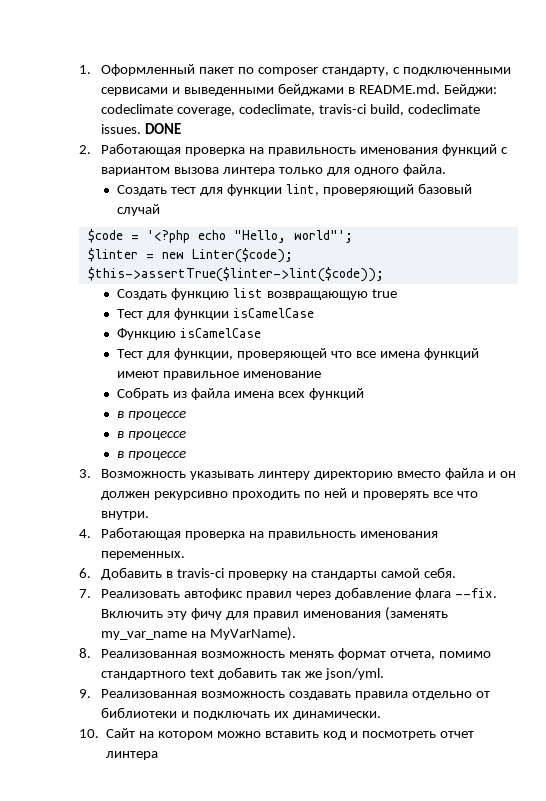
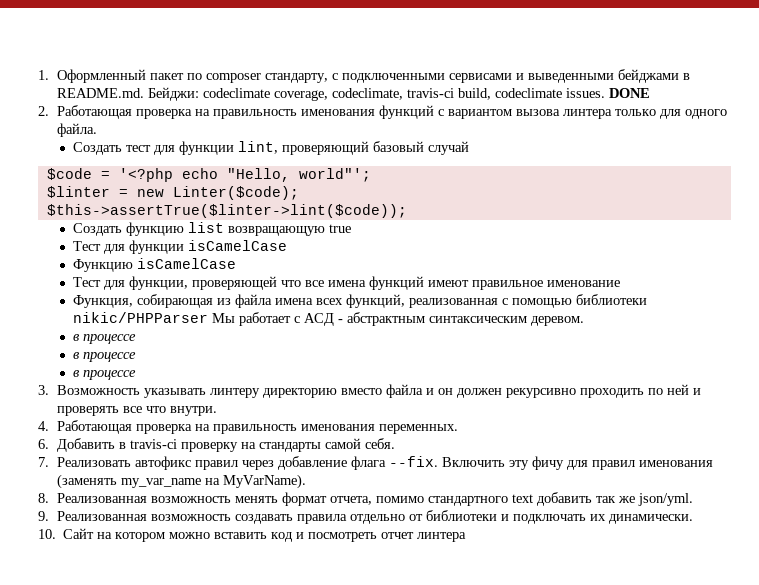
[117,387,170,400] Собрать -> [72,294,213,308] Функция, собирающая
[308,388,364,400] функций -> [345,294,647,308] [72,312,584,326] функций, реализованная с помощью библиотеки nikic/PHPParser Мы работает с АСД - абстрактным синтаксическим деревом.

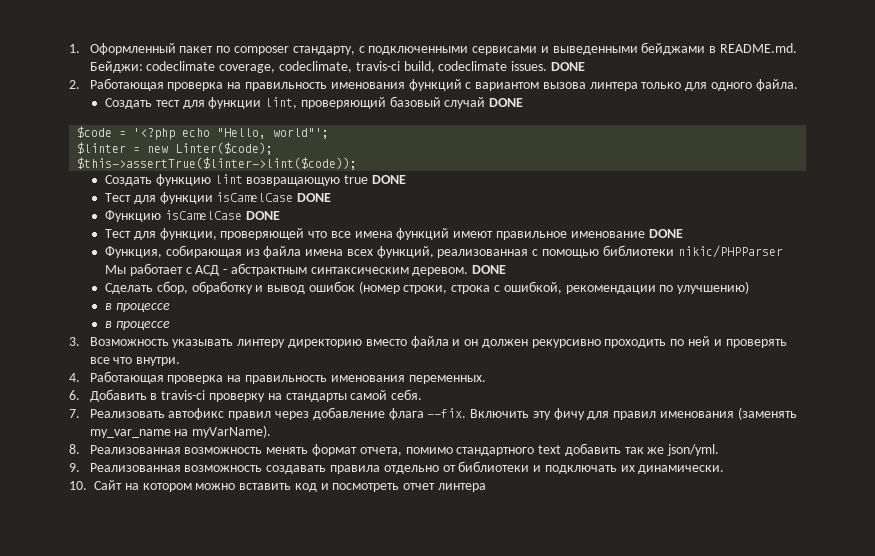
(469, 148) none -> [489,98,524,107] DONE
[187,222,224,233] list -> [214,174,243,184] lint
(351, 228) none -> [371,175,406,184] DONE
(287, 245) none -> [297,193,332,202] DONE
(236, 263) none -> [245,211,280,220] DONE
(620, 283) none -> [648,229,683,238] DONE
[72,334,136,344] // в процессе -> [472,265,507,274] [105,281,750,294] DONE // Сделать сбор, обработку и вывод ошибок (номер строки, строка с ошибкой, рекомендации по улучшению)
[222,474,306,489] MyVarName). -> [192,425,272,438] myVarName).

